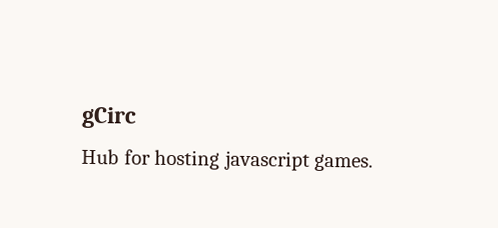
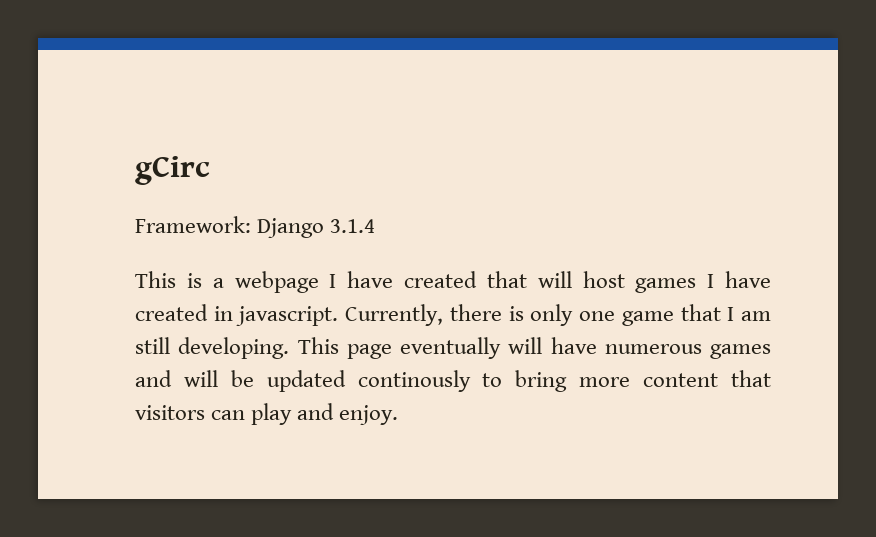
[81,148,374,172] Hub for hosting javascript games. -> [135,216,376,238] [135,271,771,293] [135,304,772,326] [135,337,771,359] [135,370,771,392] [135,403,399,425] Framework: Django 3.1.4 // This is a webpage I have created that will host games I have created in javascript. Currently, there is only one game that I am still developing. This page eventually will have numerous games and will be updated continously to bring more content that visitors can play and enjoy.

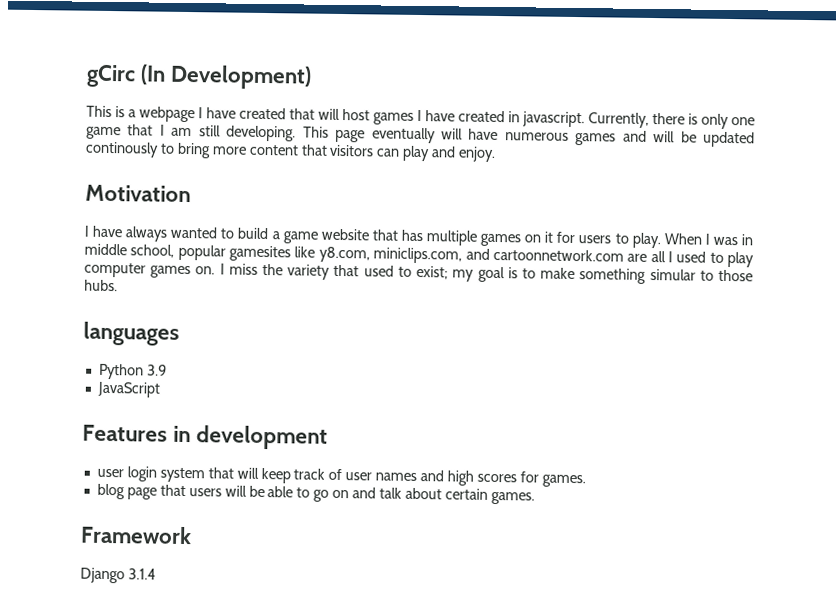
[135,216,376,238] // Framework: Django 3.1.4 -> [140,64,313,90] (In Development)
(399, 415) none -> [85,184,191,203] [84,225,753,249] [84,243,755,268] [84,262,754,284] [84,279,118,292] [83,321,180,346] [98,363,167,380] [96,381,160,398] [82,424,329,450] [96,466,586,488] [96,483,535,505] [80,525,192,545] [80,567,156,584] // Motivation // I have always wanted to build a game website that has multiple games on it for users to play. When I was in middle school, popular gamesites like y8.com, miniclips.com, and cartoonnetwork.com are all I used to play computer games on. I miss the variety that used to exist; my goal is to make something simular to those hubs. // languages // Python 3.9 // JavaScript // Features in development // user login system that will keep track of user names and high scores for games. // blog page that users will be able to go on and talk about certain games. // Framework // Django 3.1.4

